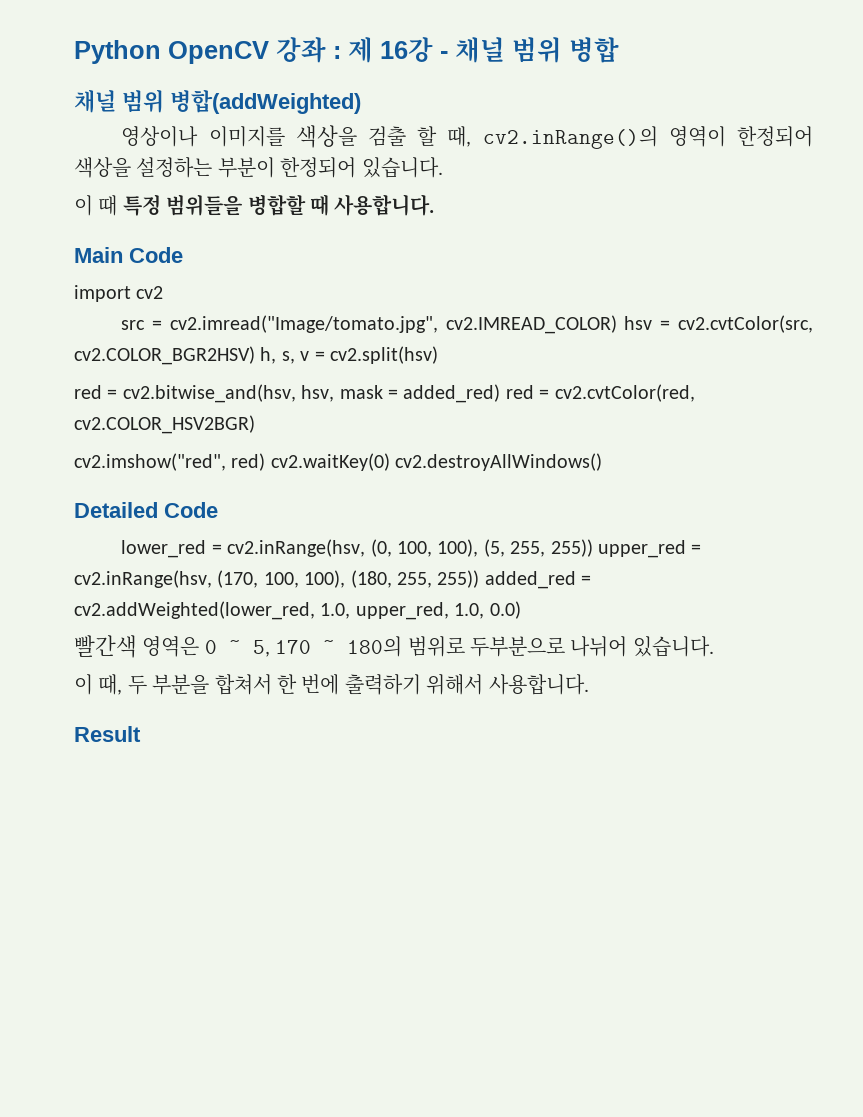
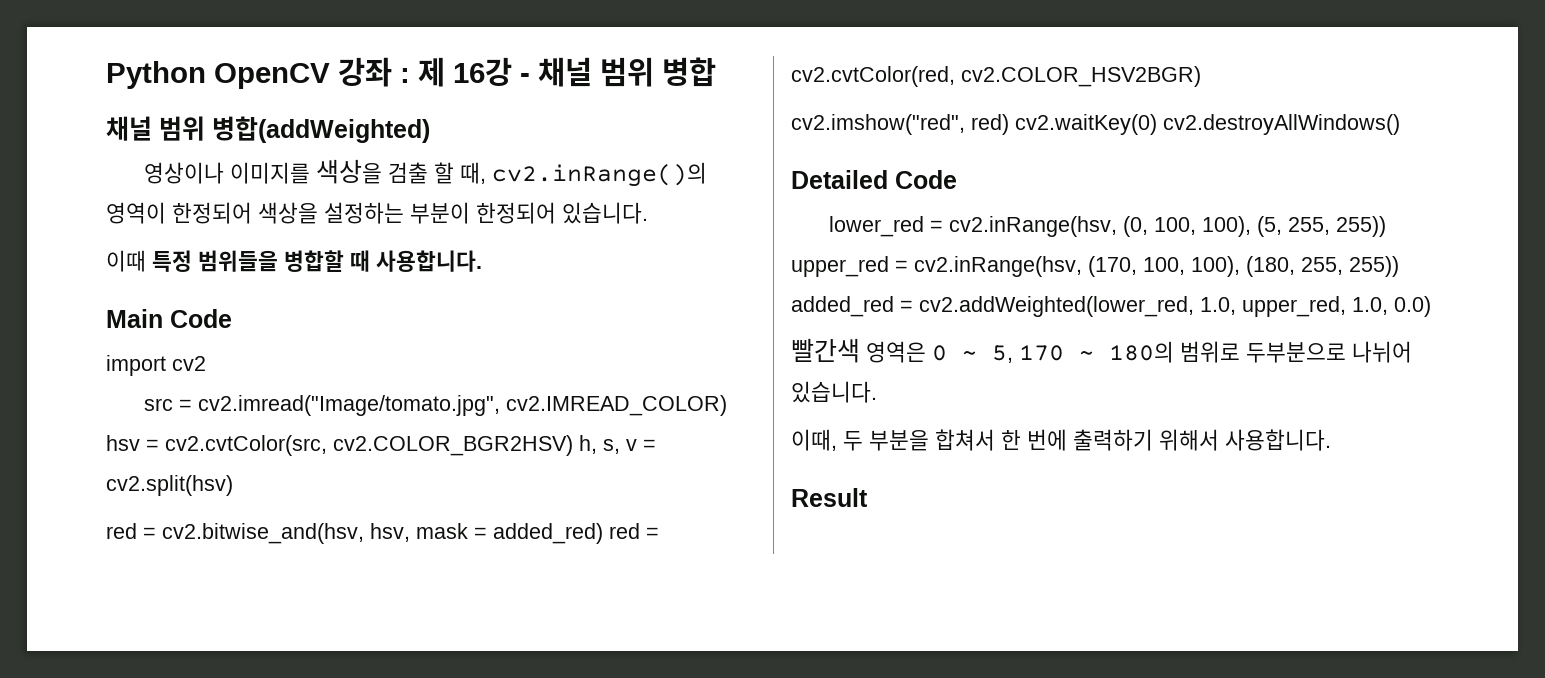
[74,195,118,216] 이 때 -> [106,250,146,272] 이때
[74,674,123,695] 이 때, -> [791,429,837,451] 이때,

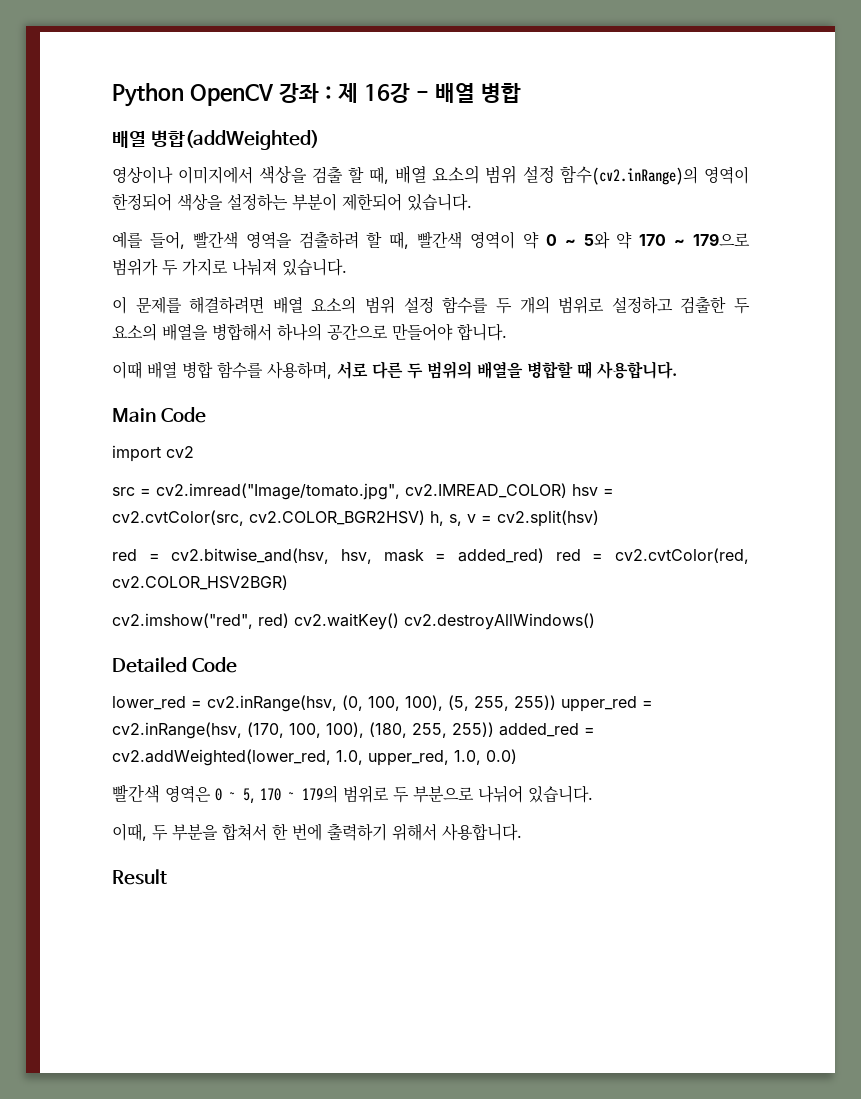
[538,57,654,87] 채널 범위 -> [434,83,475,103] 배열
[106,116,205,141] 채널 범위 -> [112,130,146,148] 배열
[230,162,311,184] 이미지를 -> [177,166,253,184] 이미지에서
[492,162,708,187] cv2.inRange()의 -> [394,165,699,185] 배열 요소의 범위 설정 함수(cv2.inRange)의
[476,202,648,224] [106,250,278,272] 한정되어 있습니다. // 이때 특정 범위들을 -> [342,193,472,211] [112,231,750,249] [112,258,347,276] [112,296,751,314] [112,323,507,341] [112,361,523,379] 제한되어 있습니다. // 예를 들어, 빨간색 영역을 검출하려 할 때, 빨간색 영역이 약 0 ~ 5와 약 170 ~ 179으로 범위가 두 가지로 나눠져 있습니다. // 이 문제를 해결하려면 배열 요소의 범위 설정 함수를 두 개의 범위로 설정하고 검출한 두 요소의 배열을 병합해서 하나의 공간으로 만들어야 합니다. // 이때 배열 병합 함수를 사용하며, 서로 다른 두 범위의 배열을
[1015,114,1157,135] cv2.waitKey(0) -> [294,613,399,630] cv2.waitKey()
[1109,341,1346,363] 180의 범위로 두부분으로 -> [302,785,474,803] 179의 범위로 두 부분으로

